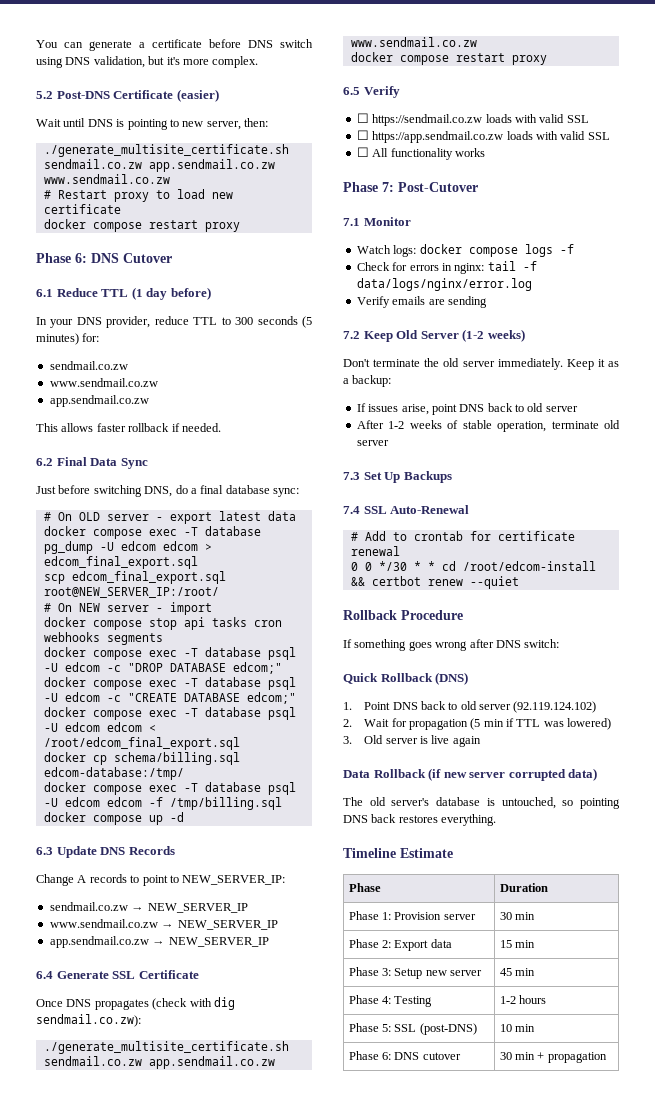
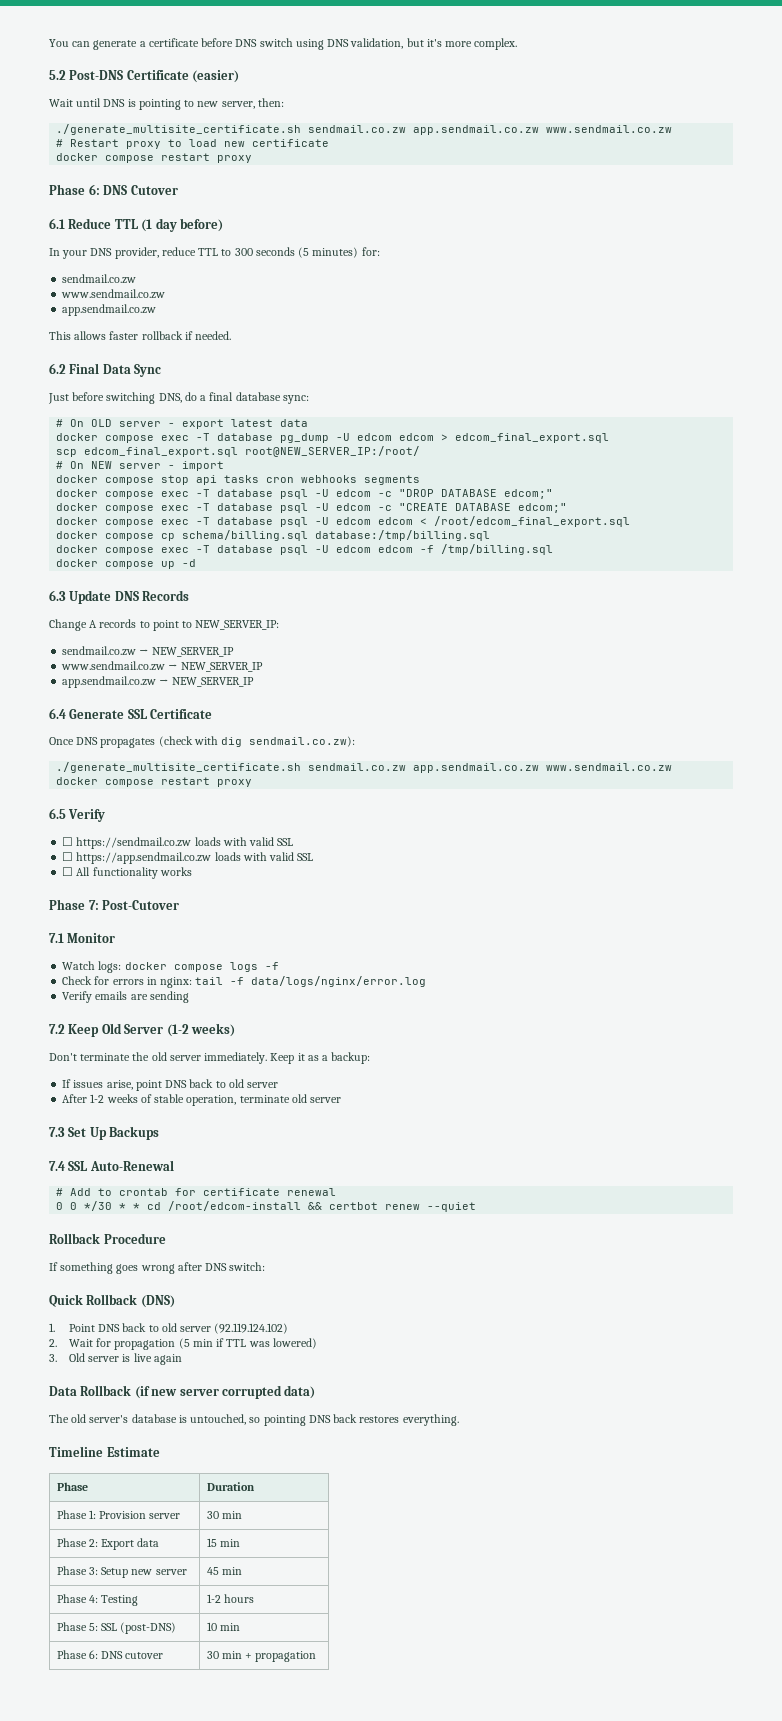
(86, 757) none -> [105,533,155,541] compose
[43,767,184,780] edcom-database:/tmp/ -> [315,530,491,541] database:/tmp/billing.sql

